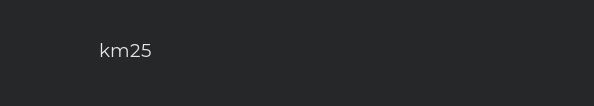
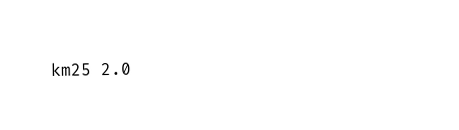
(151, 50) none -> [100,62,132,76] 2.0

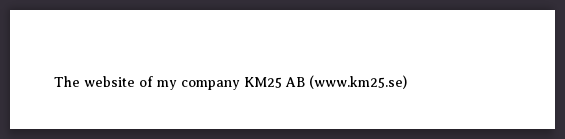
[50,62,132,76] km25 2.0 -> [54,75,407,90] The website of my company KM25 AB (www.km25.se)

